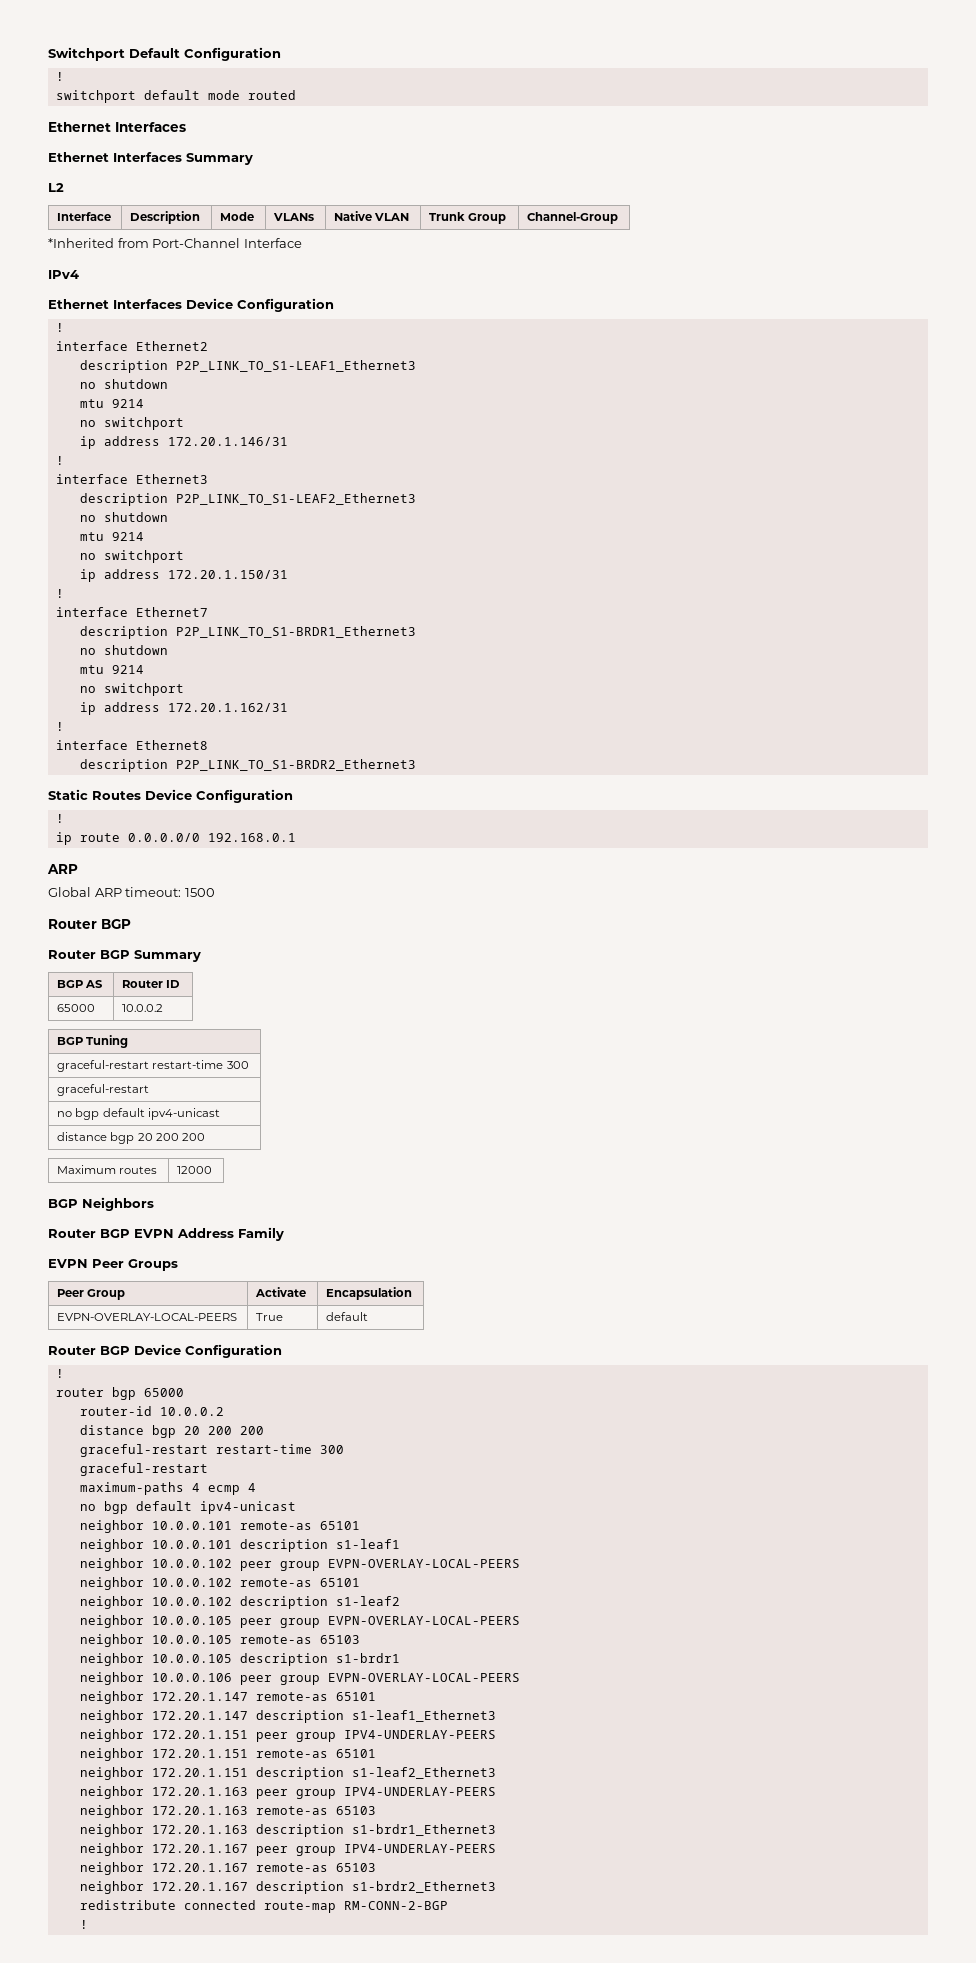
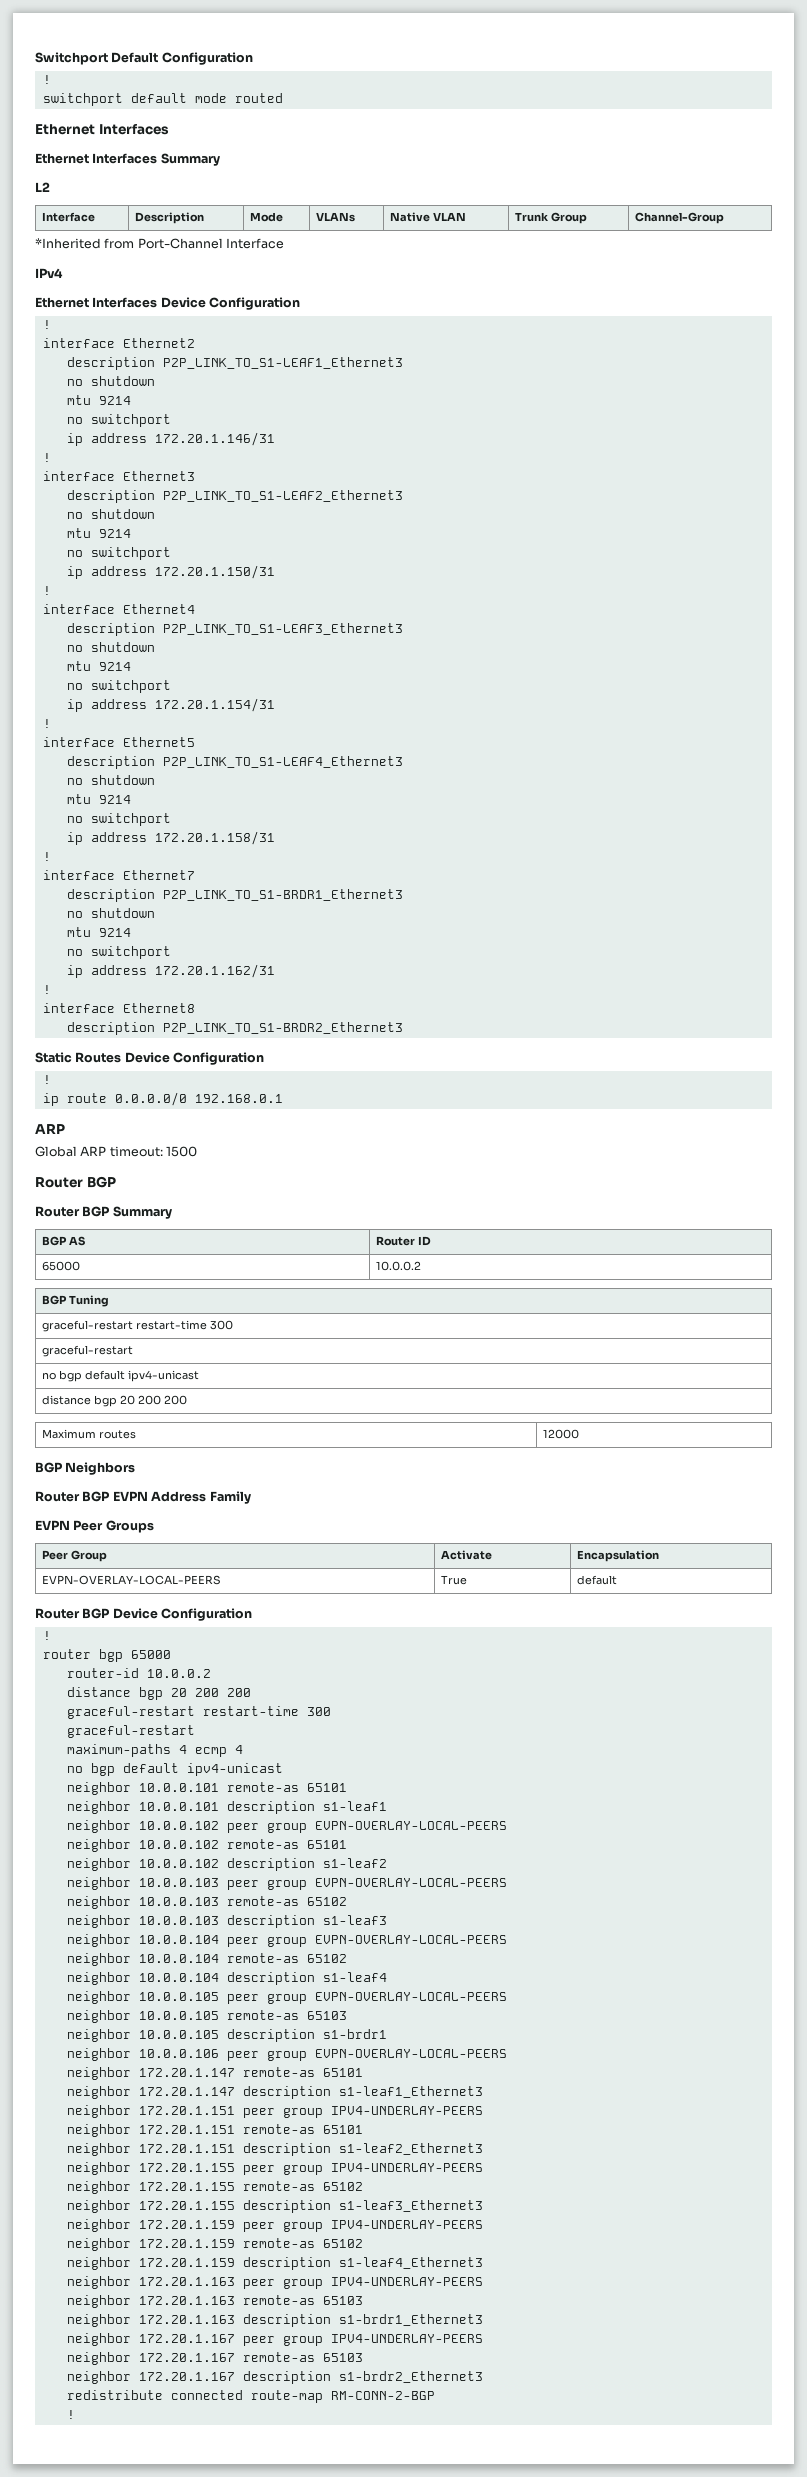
(64, 593) none -> [42,604,195,614] [66,623,403,636] [66,642,155,652] [66,661,131,671] [66,680,171,693] [66,698,275,712] [42,719,51,728] [42,737,195,747] [66,756,403,769] [66,775,155,785] [66,794,131,804] [66,813,171,826] [66,831,275,845] [42,852,51,861] // interface Ethernet4 // description P2P_LINK_TO_S1-LEAF3_Ethernet3 // no shutdown // mtu 9214 // no switchport // ip address 172.20.1.154/31 // ! // interface Ethernet5 // description P2P_LINK_TO_S1-LEAF4_Ethernet3 // no shutdown // mtu 9214 // no switchport // ip address 172.20.1.158/31 // !
(400, 1601) none -> [66,1877,507,1890] [66,1896,347,1909] [66,1915,387,1928] [66,1934,507,1947] [66,1953,347,1966] [66,1972,387,1985] // neighbor 10.0.0.103 peer group EVPN-OVERLAY-LOCAL-PEERS // neighbor 10.0.0.103 remote-as 65102 // neighbor 10.0.0.103 description s1-leaf3 // neighbor 10.0.0.104 peer group EVPN-OVERLAY-LOCAL-PEERS // neighbor 10.0.0.104 remote-as 65102 // neighbor 10.0.0.104 description s1-leaf4
(496, 1773) none -> [66,2162,483,2175] [66,2181,363,2194] [66,2200,483,2213] [66,2219,483,2232] [66,2238,363,2251] [66,2257,483,2270] // neighbor 172.20.1.155 peer group IPV4-UNDERLAY-PEERS // neighbor 172.20.1.155 remote-as 65102 // neighbor 172.20.1.155 description s1-leaf3_Ethernet3 // neighbor 172.20.1.159 peer group IPV4-UNDERLAY-PEERS // neighbor 172.20.1.159 remote-as 65102 // neighbor 172.20.1.159 description s1-leaf4_Ethernet3

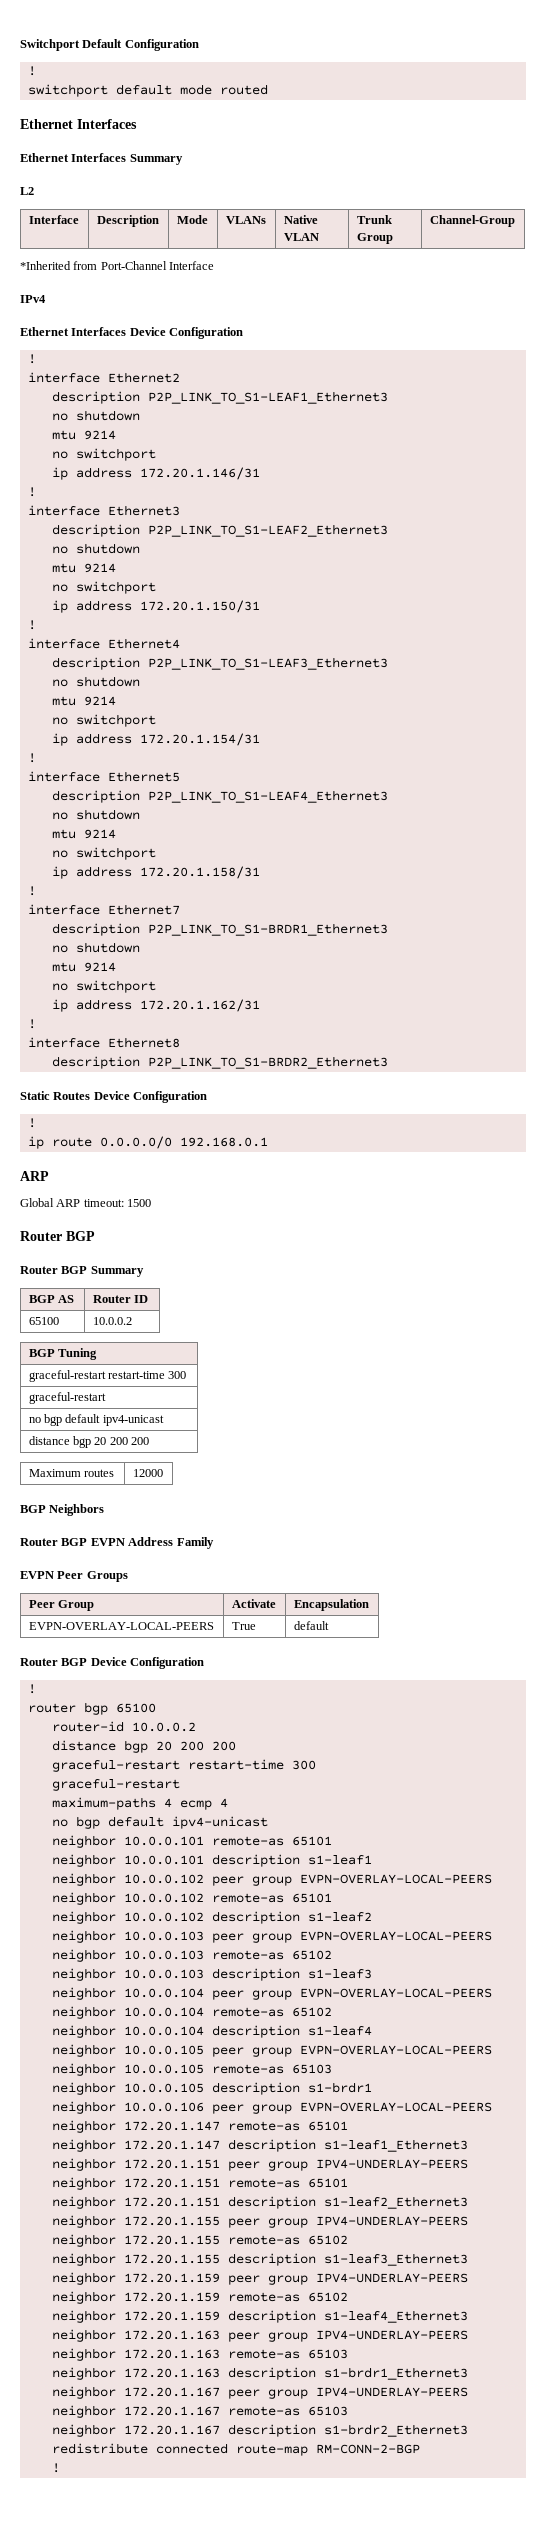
[42,1261,81,1271] 65000 -> [28,1317,59,1325] 65100
[130,1650,171,1659] 65000 -> [115,1703,156,1713] 65100

